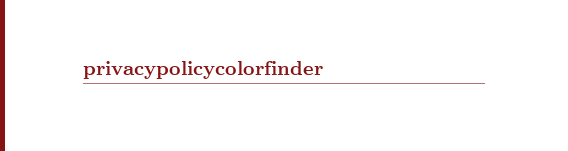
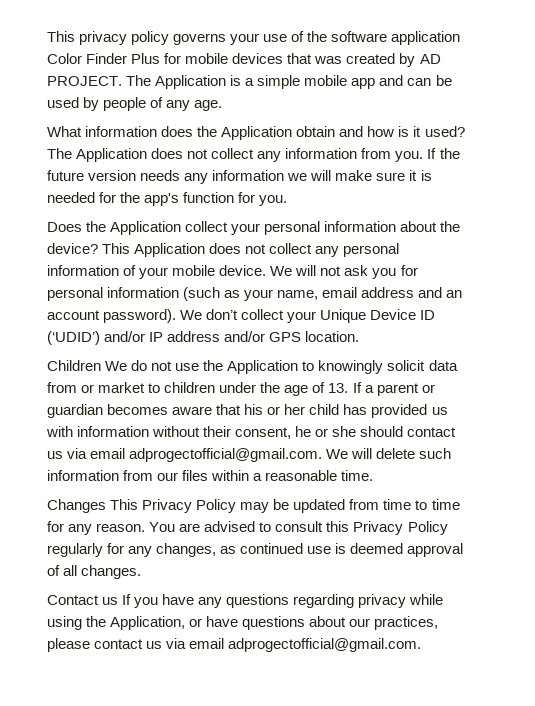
[83,61,323,79] privacypolicycolorfinder -> [47,31,461,45] [47,53,441,67] [47,75,452,89] [47,97,223,111] [47,126,465,140] [47,148,460,162] [47,170,432,184] [47,192,288,206] [47,221,461,235] [47,243,400,257] [47,265,418,279] [47,287,463,301] [47,309,436,323] [47,331,360,345] [47,360,458,374] [47,382,435,396] [47,404,448,418] [46,426,457,439] [47,448,452,462] [47,470,374,481] [47,499,460,513] [47,521,448,535] [47,543,464,557] [47,565,142,579] [47,594,444,608] [47,616,439,630] [47,638,422,652] This privacy policy governs your use of the software application Color Finder Plus for mobile devices that was created by AD PROJECT. The Application is a simple mobile app and can be used by people of any age. // What information does the Application obtain and how is it used? The Application does not collect any information from you. If the future version needs any information we will make sure it is needed for the app's function for you. // Does the Application collect your personal information about the device? This Application does not collect any personal information of your mobile device. We will not ask you for personal information (such as your name, email address and an account password). We don’t collect your Unique Device ID (‘UDID’) and/or IP address and/or GPS location. // Children We do not use the Application to knowingly solicit data from or market to children under the age of 13. If a parent or guardian becomes aware that his or her child has provided us with information without their consent, he or she should contact us via email adprogectofficial@gmail.com. We will delete such information from our files within a reasonable time. // Changes This Privacy Policy may be updated from time to time for any reason. You are advised to consult this Privacy Policy regularly for any changes, as continued use is deemed approval of all changes. // Contact us If you have any questions regarding privacy while using the Application, or have questions about our practices, please contact us via email adprogectofficial@gmail.com.

